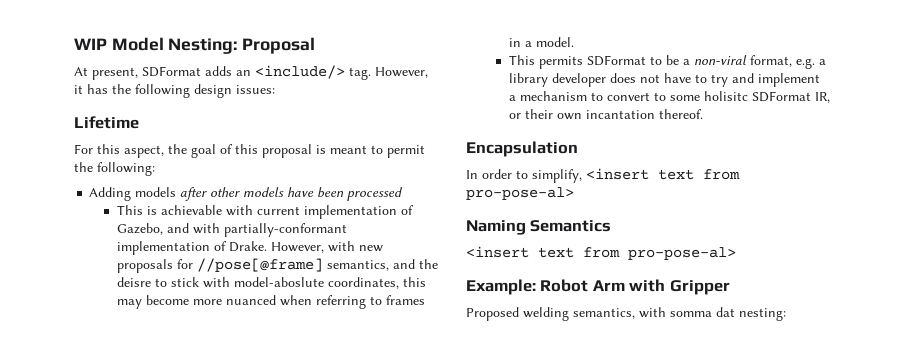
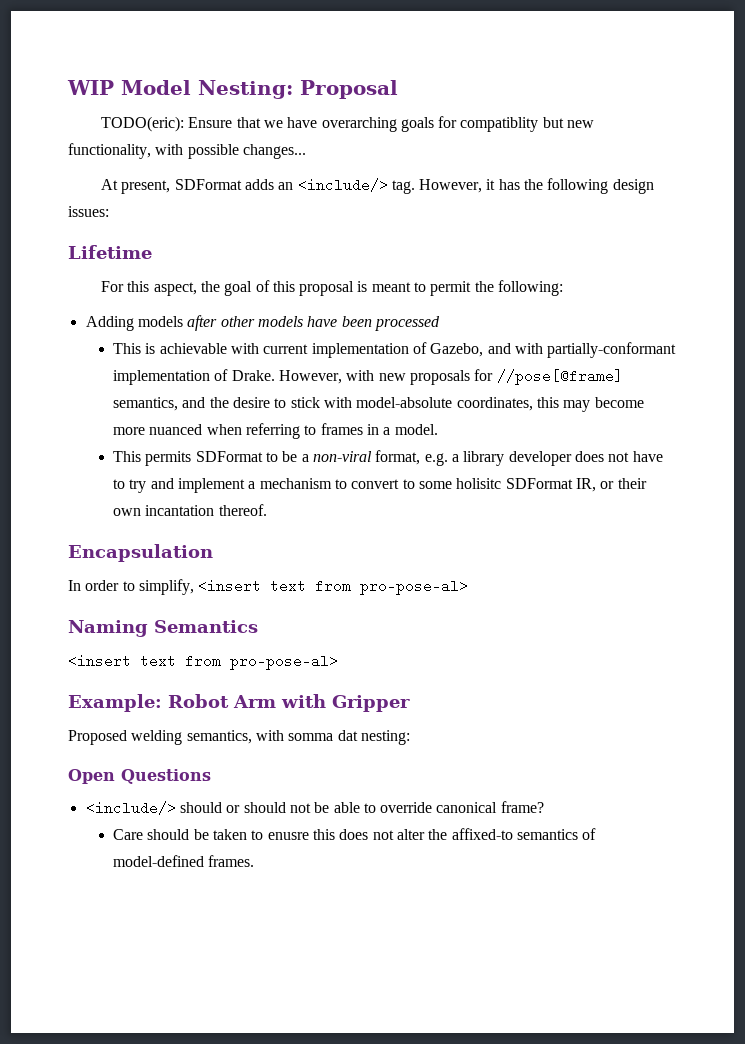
(316, 45) none -> [100,116,595,132] [68,143,306,159] // TODO(eric): Ensure that we have overarching goals for compatiblity but new functionality, with possible changes...
[116,277,151,287] deisre -> [233,397,271,408] desire
[233,277,324,287] model-aboslute -> [356,397,453,408] model-absolute
(786, 314) none -> [68,769,211,784] [85,801,544,815] [113,828,597,840] [113,855,255,867] // Open Questions // <include/> should or should not be able to override canonical frame? // Care should be taken to enusre this does not alter the affixed-to semantics of model-defined frames.

